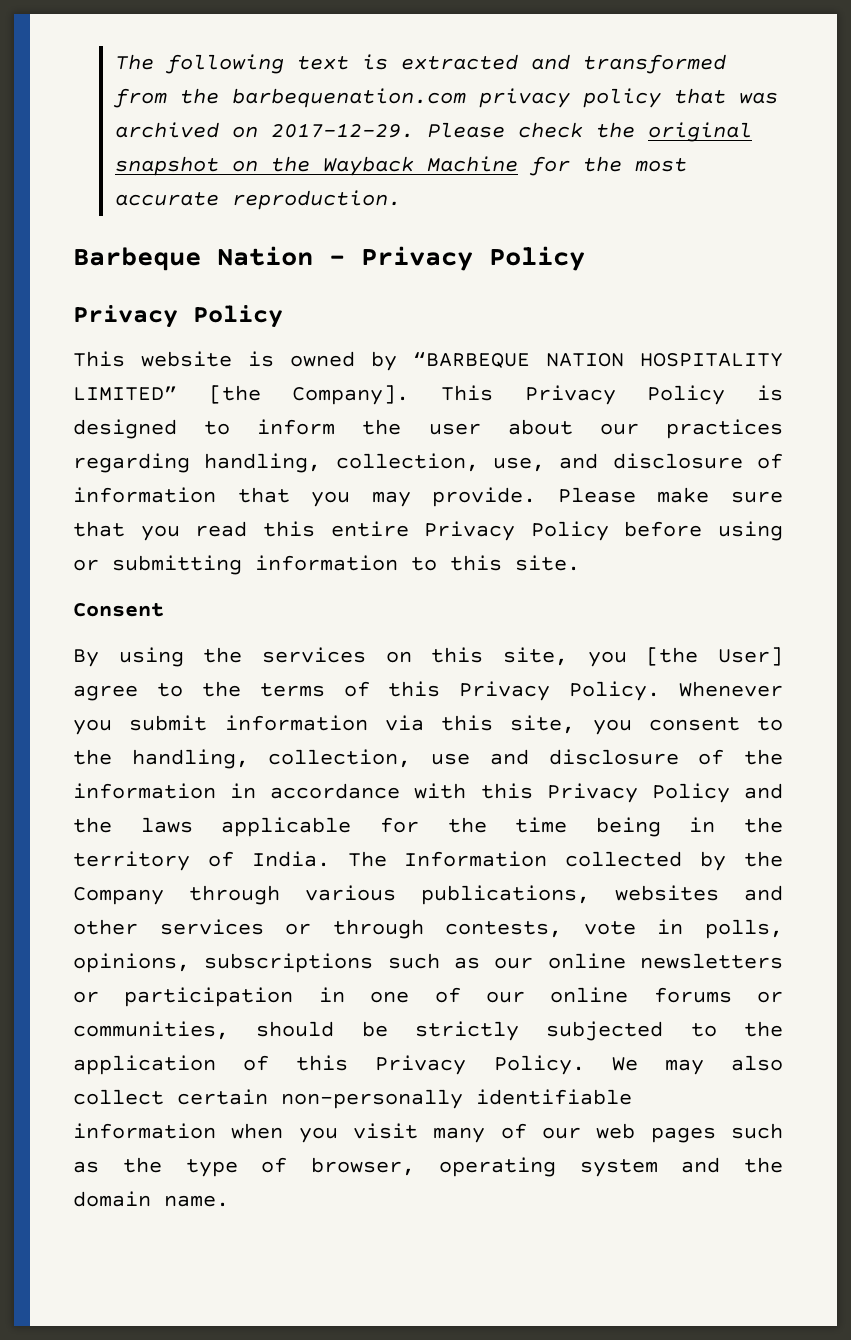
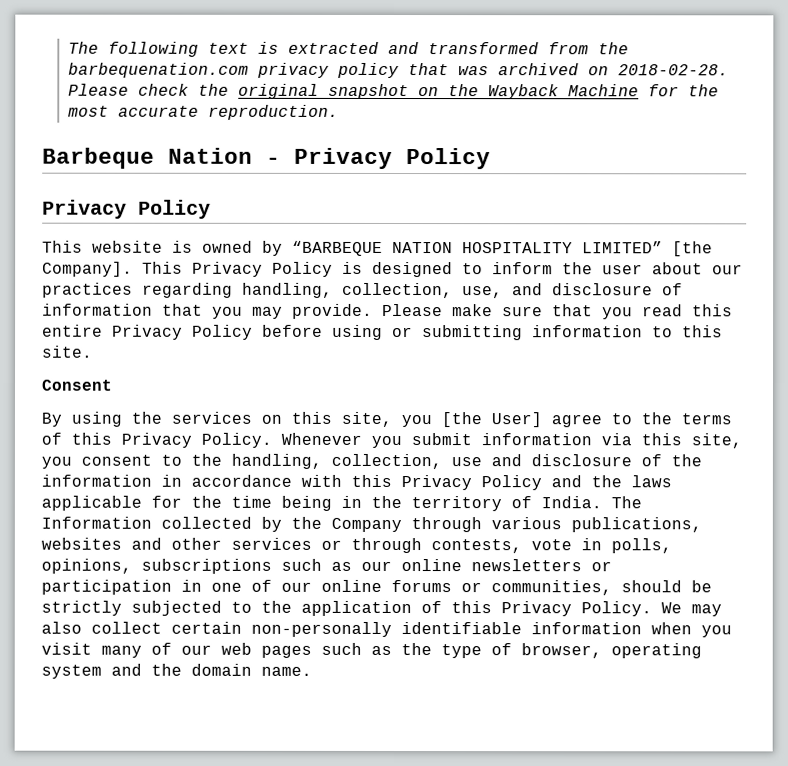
[270,123,414,138] 2017-12-29. -> [618,64,730,76] 2018-02-28.

